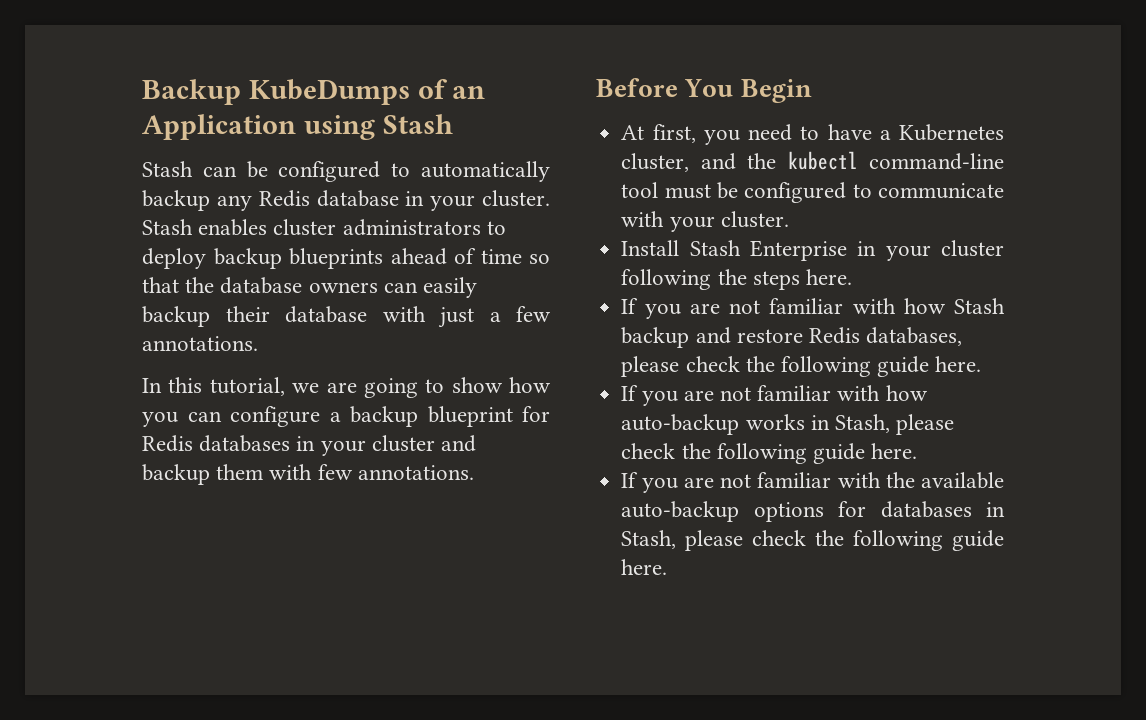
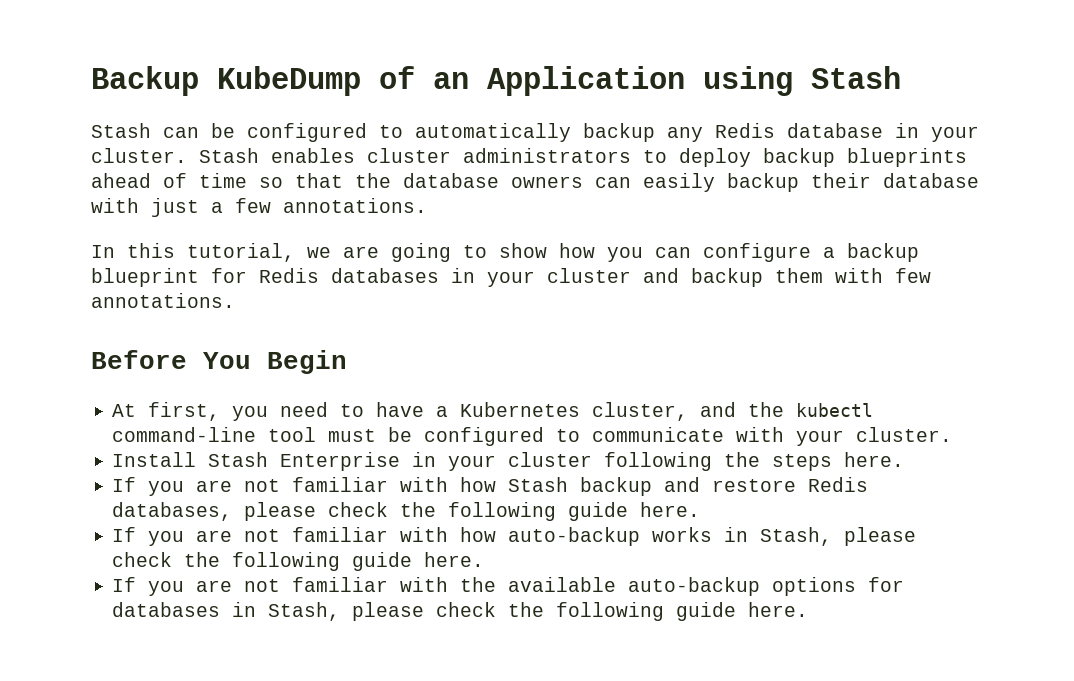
[248,79,410,105] KubeDumps -> [217,66,361,96] KubeDump

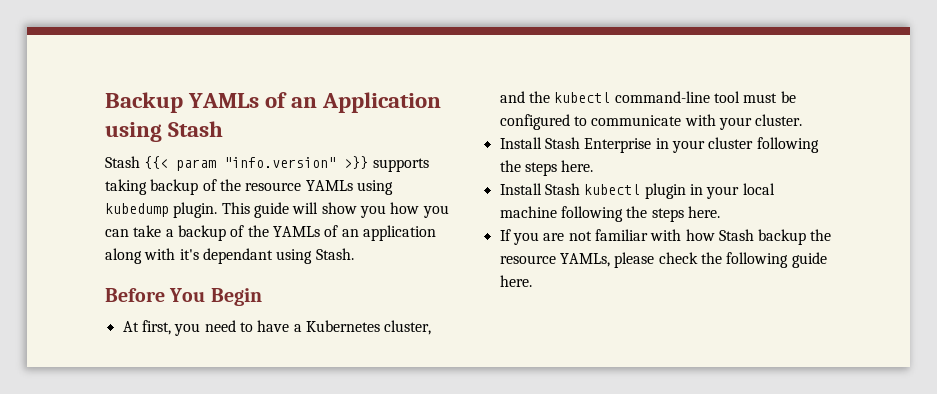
[217,66,361,96] KubeDump -> [188,93,260,108] YAMLs
[163,123,979,142] [91,148,967,167] [91,173,979,192] [91,198,427,217] [91,243,547,262] can be configured to automatically backup any Redis database in your cluster. Stash enables cluster administrators to deploy backup blueprints ahead of time so that the database owners can easily backup their database with just a few annotations. // In this tutorial, we are going to show -> [144,156,429,172] [105,179,393,195] [105,202,386,218] {{< param "info.version" >}} supports taking backup of the resource YAMLs using kubedump plugin. This guide will show you
[703,243,811,262] configure -> [133,225,162,237] take
[91,268,931,287] [91,293,235,308] blueprint for Redis databases in your cluster and backup them with few annotations. -> [230,225,436,241] [105,248,354,264] of the YAMLs of an application along with it's dependant using Stash.
(905, 459) none -> [499,183,775,199] [499,206,720,222] // Install Stash kubectl plugin in your local machine following the steps here.
[664,477,869,492] [112,502,701,521] [112,527,917,546] [112,552,485,571] [112,577,905,596] [112,602,809,621] and restore Redis databases, please check the following guide here. // If you are not familiar with how auto-backup works in Stash, please check the following guide here. // If you are not familiar with the available auto-backup options for databases in Stash, please check the following guide here. -> [810,229,832,241] [499,252,827,268] [499,275,532,287] the resource YAMLs, please check the following guide here.

